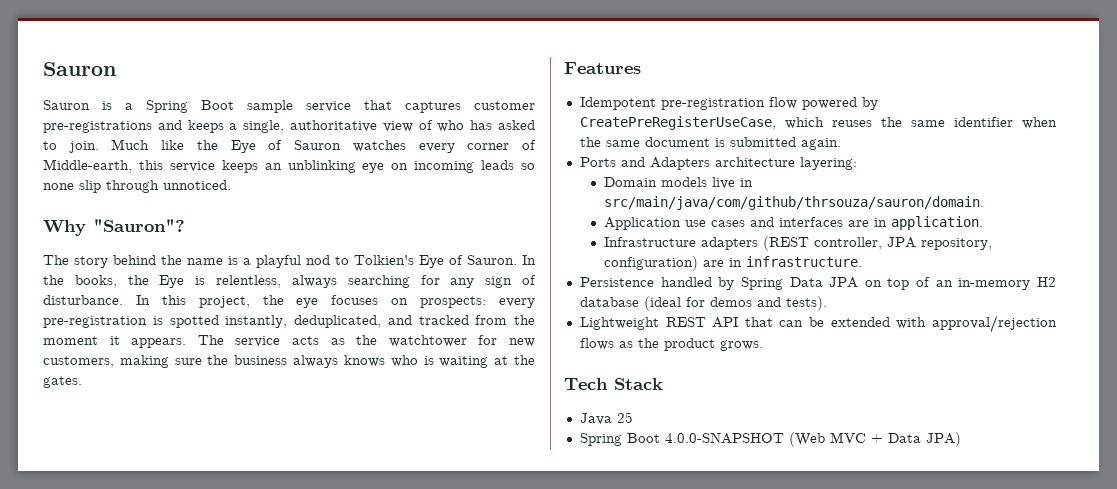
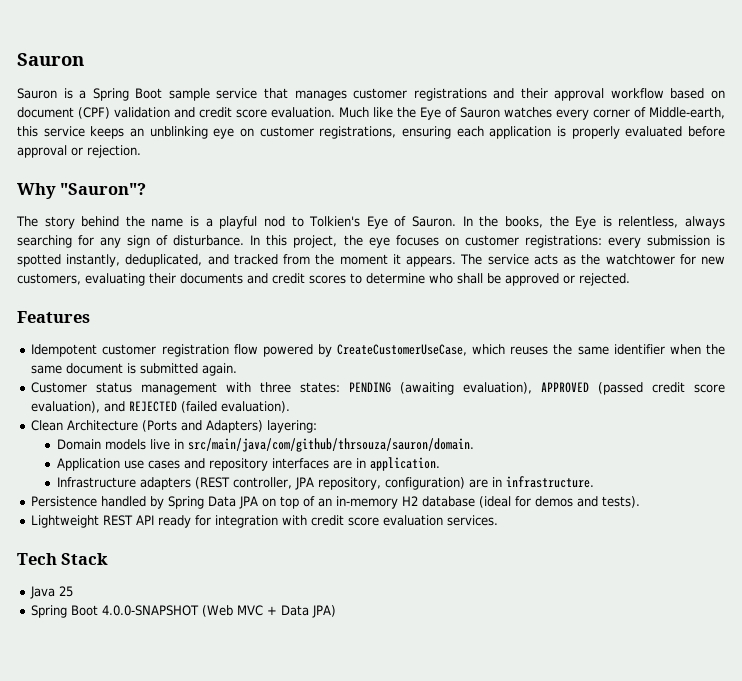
[405,101,535,113] [43,120,536,133] [43,141,99,153] captures customer pre-registrations and keeps a single, authoritative view of who has asked to join. -> [294,88,725,101] [17,107,335,119] manages customer registrations and their approval workflow based on document (CPF) validation and credit score evaluation.
[414,160,535,173] [43,180,231,193] incoming leads so none slip through unnoticed. -> [259,126,725,139] [17,145,141,158] customer registrations, ensuring each application is properly evaluated before approval or rejection.
[420,296,536,308] [43,316,147,328] prospects: every pre-registration -> [464,235,710,248] customer registrations: every submission
[119,355,535,368] [43,376,82,388] making sure the business always knows who is waiting at the gates. -> [85,273,630,286] evaluating their documents and credit scores to determine who shall be approved or rejected.
[660,98,765,110] pre-registration -> [102,344,229,357] customer registration
[579,116,776,130] CreatePreRegisterUseCase, -> [337,344,468,356] CreateCustomerUseCase,
[579,157,795,170] Ports and Adapters architecture -> [31,382,726,395] [31,401,291,413] [31,420,264,433] Customer status management with three states: PENDING (awaiting evaluation), APPROVED (passed credit score evaluation), and REJECTED (failed evaluation). // Clean Architecture (Ports and Adapters)
(775, 222) none -> [208,458,268,471] repository
[744,315,1057,333] [579,338,763,351] that can be extended with approval/rejection flows as the product grows. -> [158,515,499,528] ready for integration with credit score evaluation services.

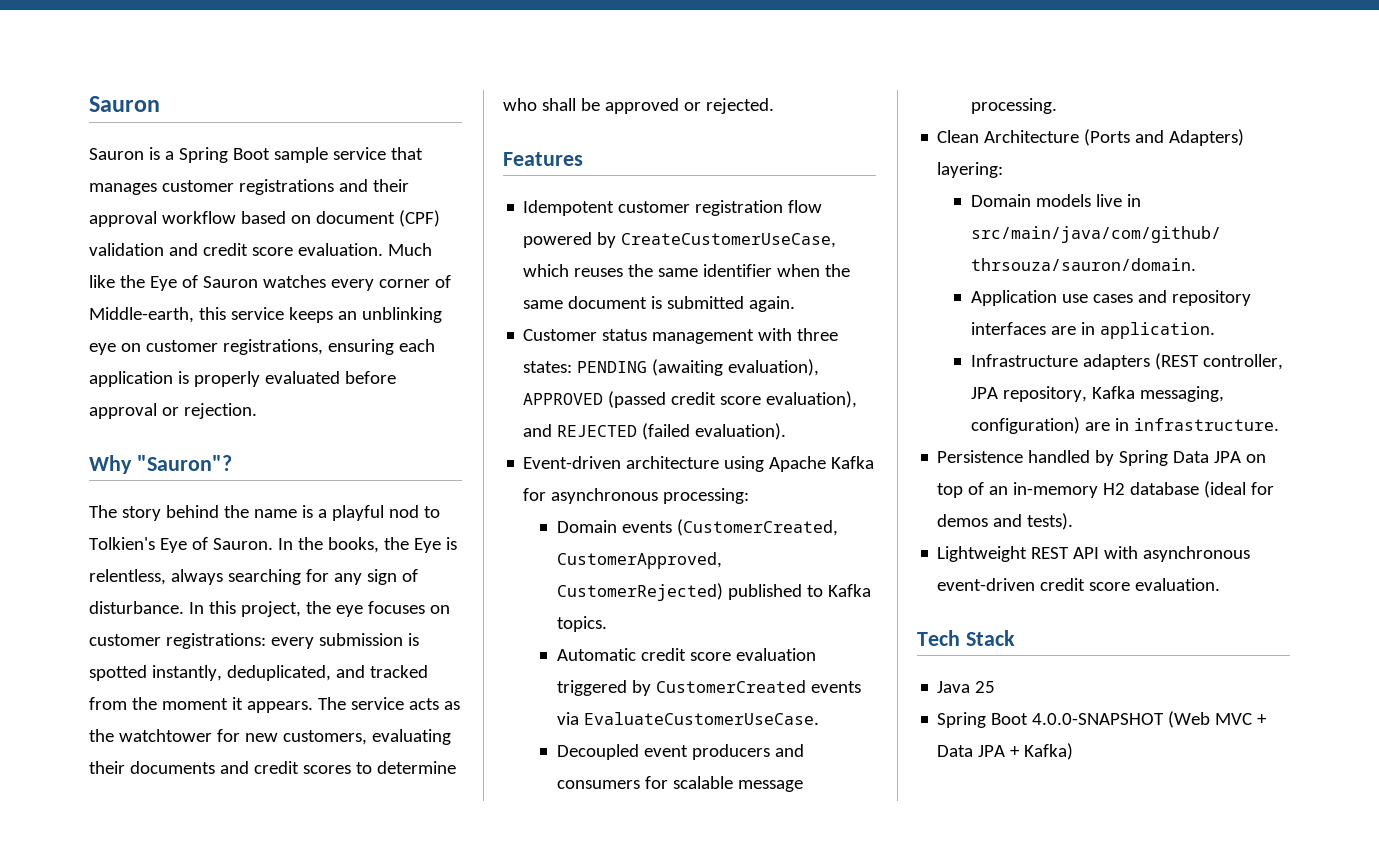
(291, 407) none -> [523,456,875,472] [523,488,750,504] [556,519,838,536] [556,552,722,569] [556,583,871,601] [556,616,607,632] [556,648,816,661] [556,680,861,696] [556,712,819,725] [556,744,804,760] [556,776,803,792] [970,98,1057,114] // Event-driven architecture using Apache Kafka for asynchronous processing: // Domain events (CustomerCreated, CustomerApproved, CustomerRejected) published to Kafka topics. // Automatic credit score evaluation triggered by CustomerCreated events via EvaluateCustomerUseCase. // Decoupled event producers and consumers for scalable message processing.
(381, 483) none -> [1091,386,1224,402] Kafka messaging,
[158,515,499,528] ready for integration with credit score evaluation services. -> [1104,546,1251,562] [937,578,1221,591] with asynchronous event-driven credit score evaluation.
[312,605,337,618] JPA) -> [978,743,1074,760] JPA + Kafka)

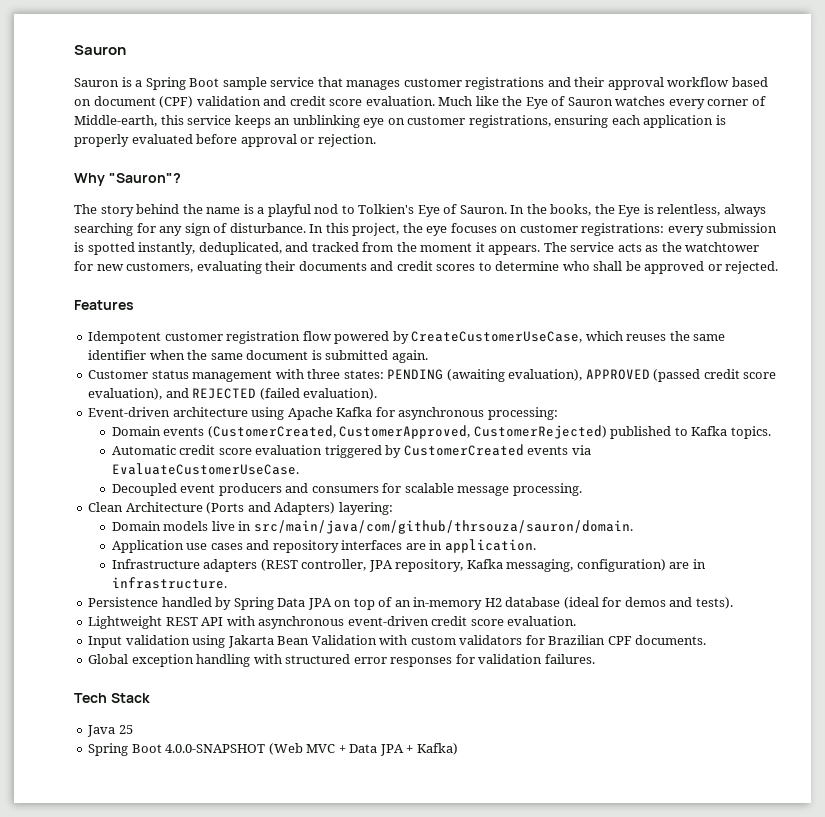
(1221, 584) none -> [88,635,707,648] [88,654,595,667] // Input validation using Jakarta Bean Validation with custom validators for Brazilian CPF documents. // Global exception handling with structured error responses for validation failures.

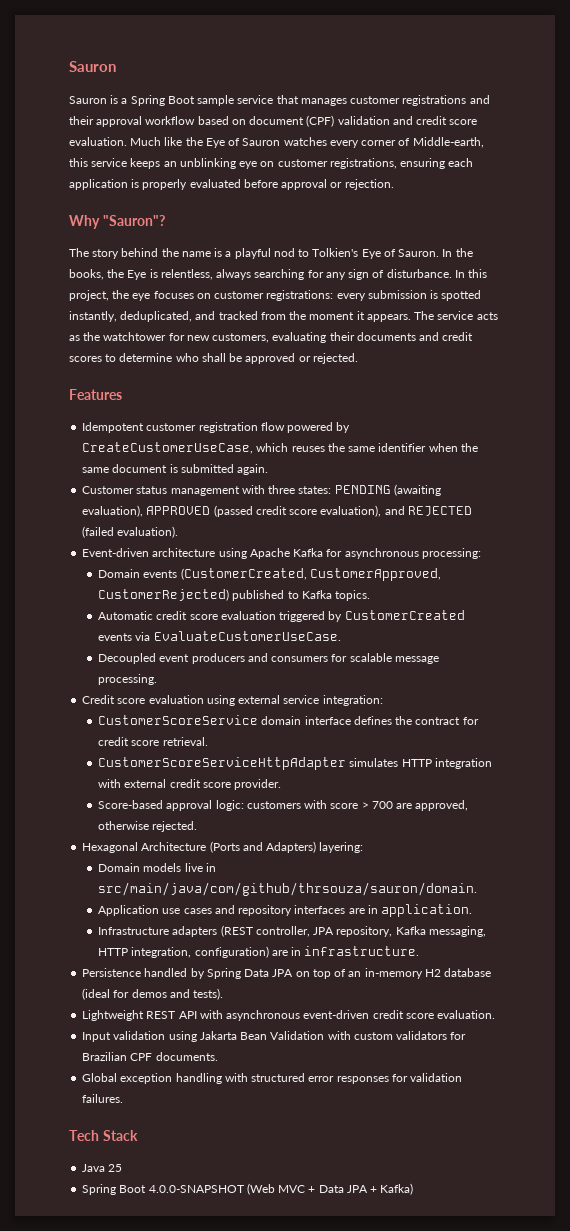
[88,502,124,512] Clean -> [82,695,383,706] [98,715,479,725] [98,737,208,746] [98,757,492,770] [98,779,282,790] [98,800,469,811] [98,821,198,832] [82,842,139,853] Credit score evaluation using external service integration: // CustomerScoreService domain interface defines the contract for credit score retrieval. // CustomerScoreServiceHttpAdapter simulates HTTP integration with external credit score provider. // Score-based approval logic: customers with score > 700 are approved, otherwise rejected. // Hexagonal
(574, 565) none -> [98,947,192,958] HTTP integration,

